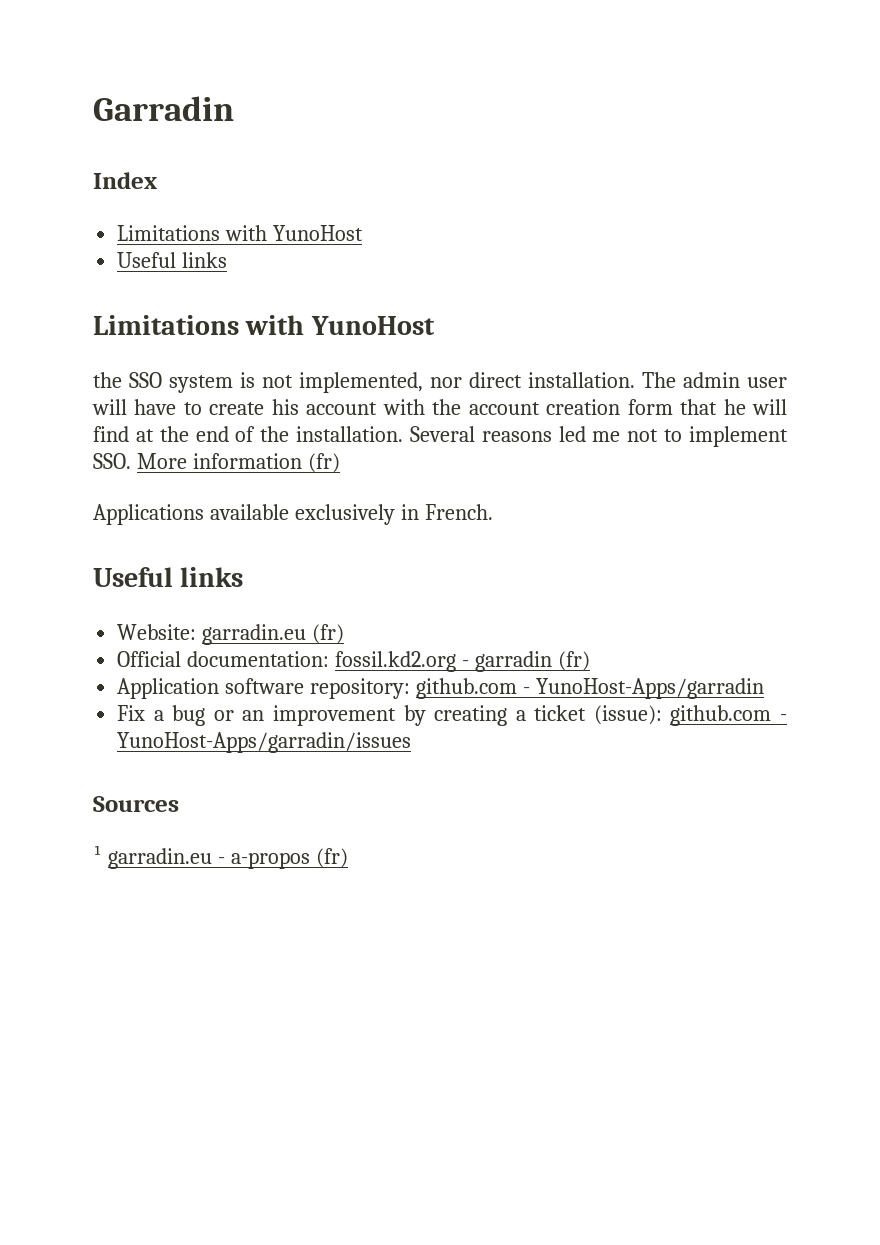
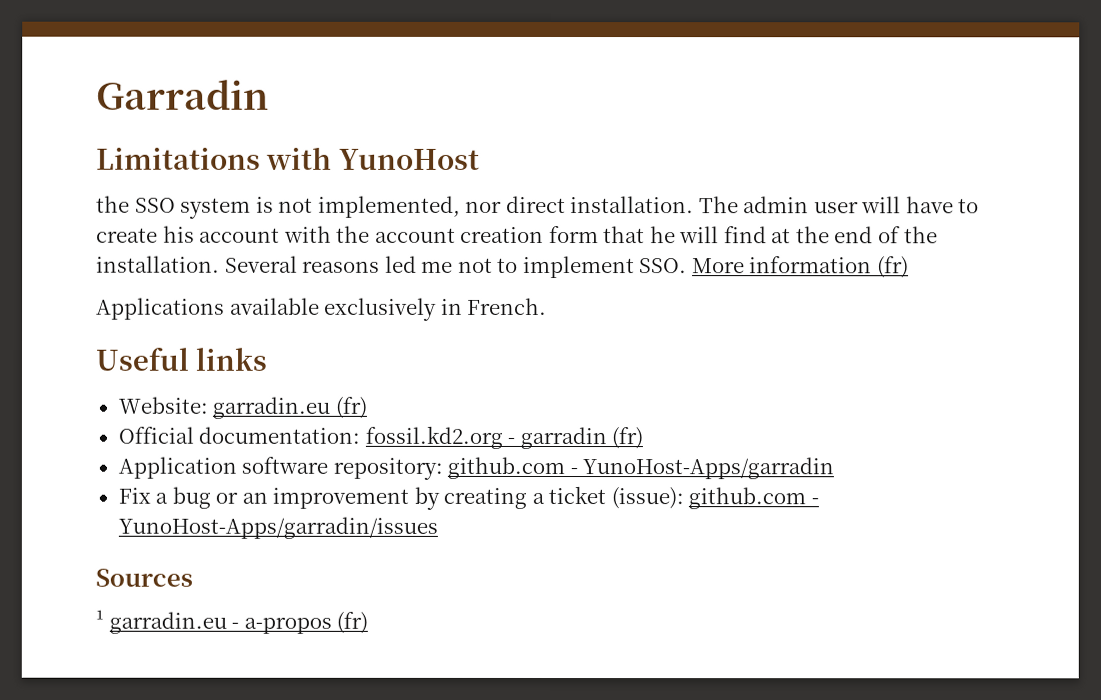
[93,172,157,189] [117,225,364,241] [117,252,228,268] // Index // Limitations with YunoHost // Useful links -> (269, 94) none

